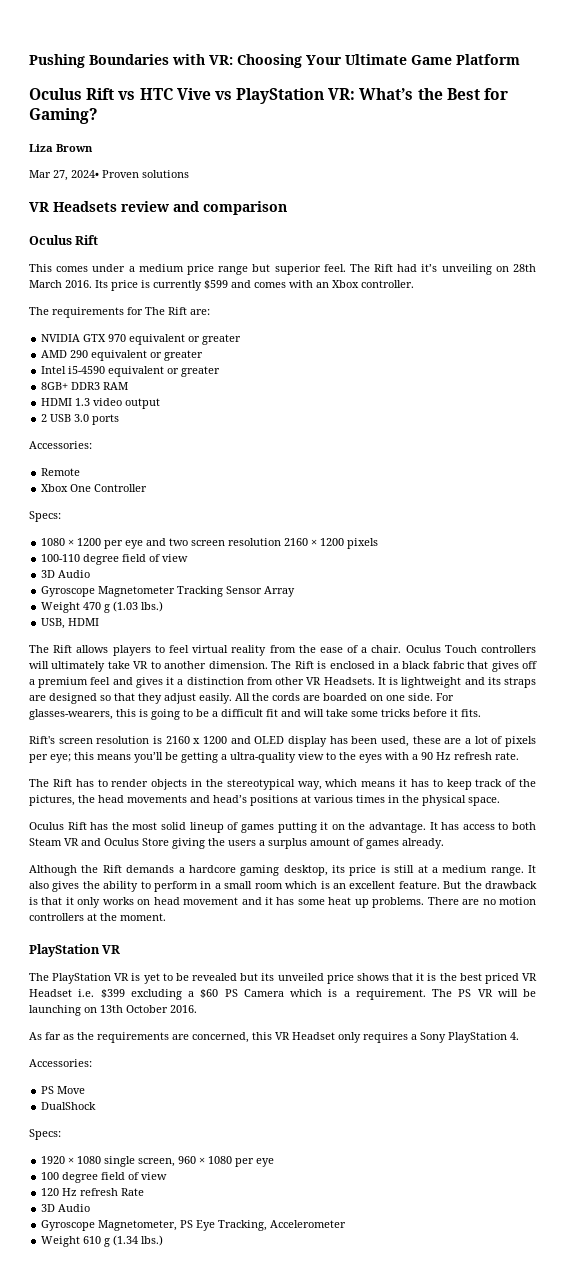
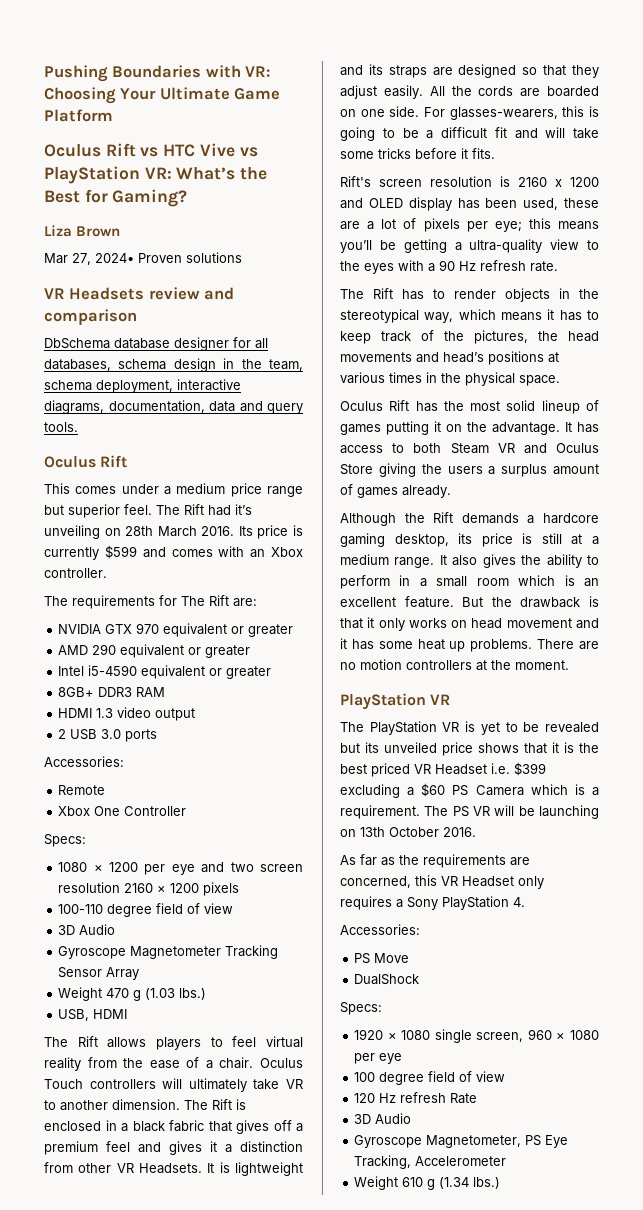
(287, 208) none -> [44,337,268,351] [44,358,303,372] [44,379,241,393] [44,400,303,414] [44,422,78,432] // DbSchema database designer for all databases, schema design in the team, schema deployment, interactive diagrams, documentation, data and query tools.

